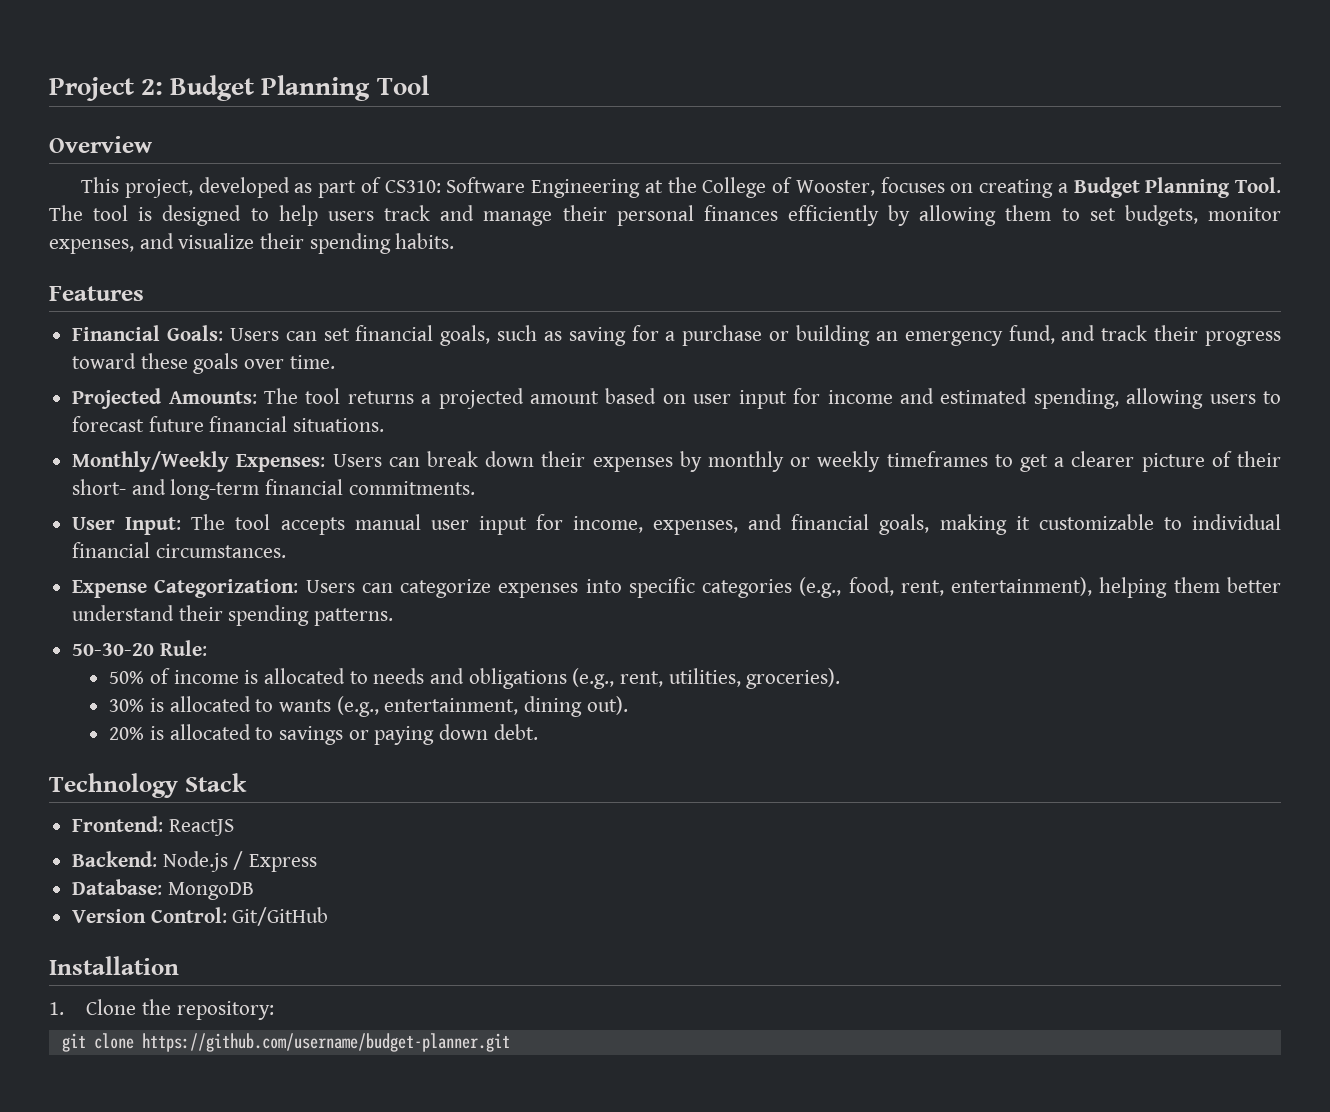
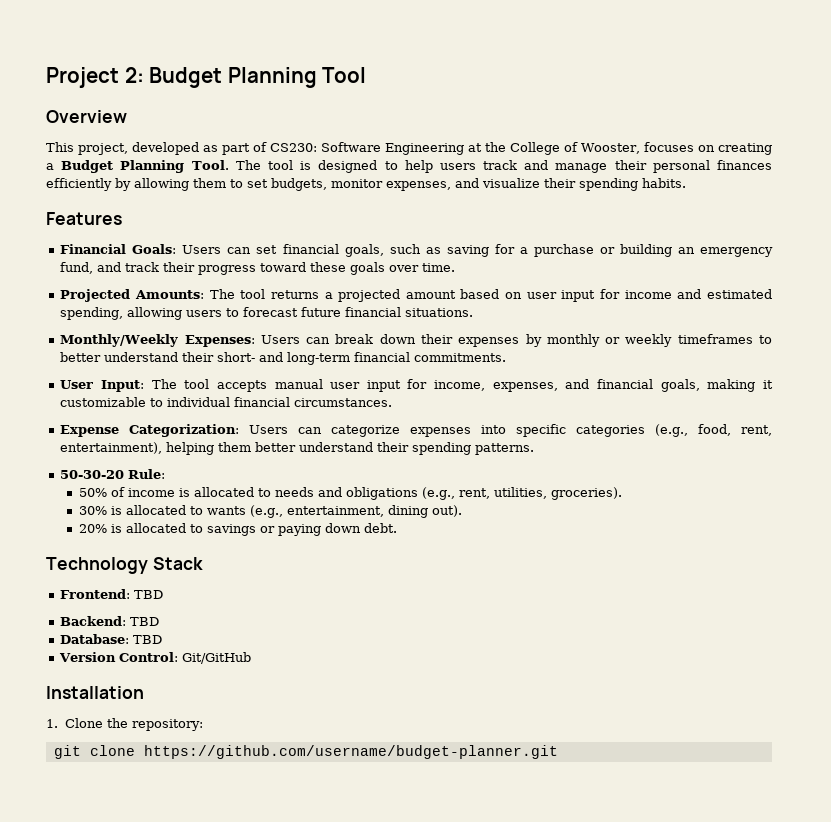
[384,180,441,193] CS310: -> [270,143,318,152] CS230:
[1019,451,1232,472] get a clearer picture of -> [60,352,179,362] better understand
[168,819,234,836] ReactJS -> [134,590,164,599] TBD
[162,851,318,872] Node.js / Express -> [130,617,160,626] TBD
[167,882,254,900] MongoDB -> [133,635,163,644] TBD

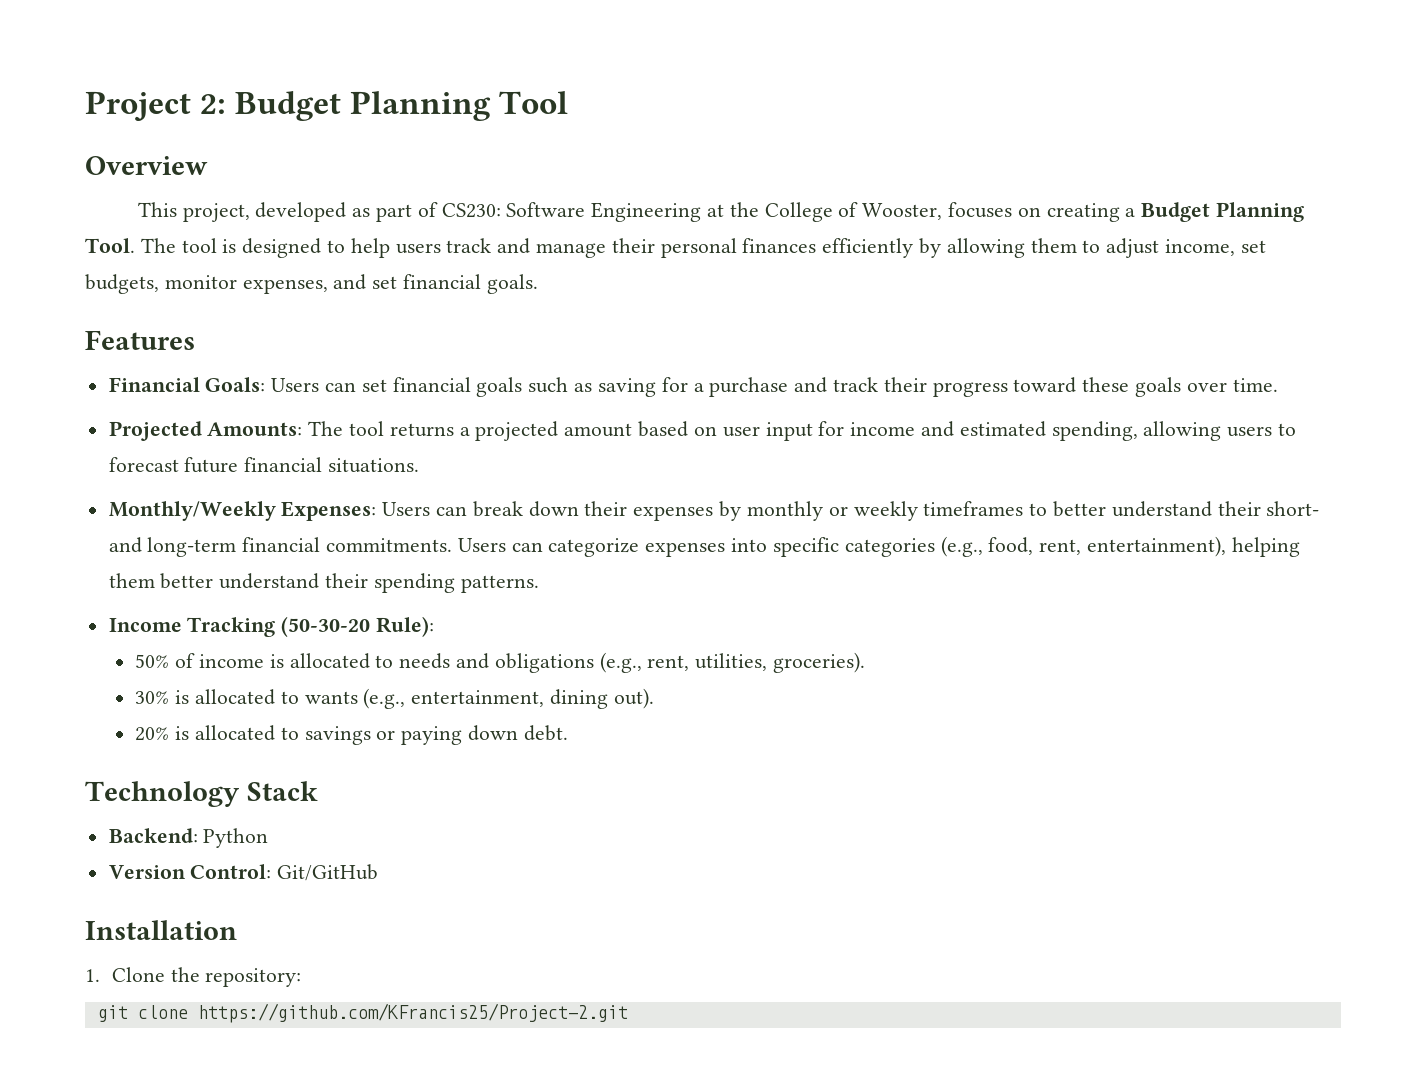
(243, 183) none -> [1106,238,1236,258] adjust income,
[482,178,686,191] visualize their spending habits. -> [372,274,538,294] set financial goals.
[344,244,384,257] goals, -> [476,377,523,397] goals
[599,244,773,257] [60,262,94,274] or building an emergency fund, -> (789, 387) none
[60,379,773,392] [60,397,393,407] [60,424,240,437] // User Input: The tool accepts manual user input for income, expenses, and financial goals, making it customizable to individual financial circumstances. // Expense Categorization: -> (453, 545) none
[60,469,166,479] 50-30-20 Rule: -> [108,616,435,637] Income Tracking (50-30-20 Rule):
[60,589,164,599] // Frontend: TBD -> (318, 791) none
[130,617,160,626] [60,634,163,644] TBD // Database: TBD -> [203,828,269,848] Python
[143,745,558,759] https://github.com/username/budget-planner.git -> [197,1003,628,1023] https://github.com/KFrancis25/Project-2.git

